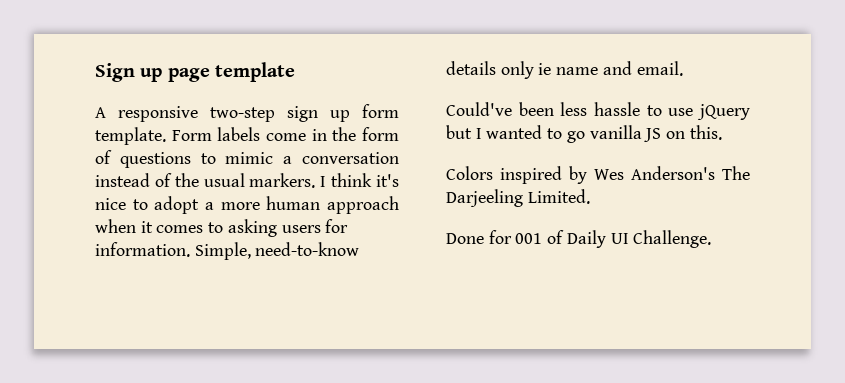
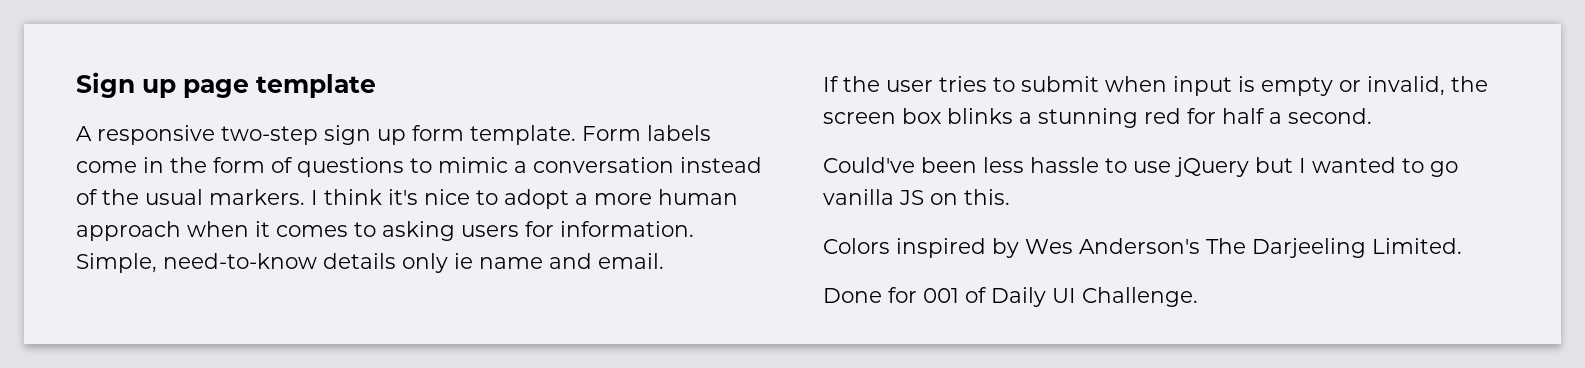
(683, 68) none -> [823,76,1488,96] [823,108,1372,128] // If the user tries to submit when input is empty or invalid, the screen box blinks a stunning red for half a second.

